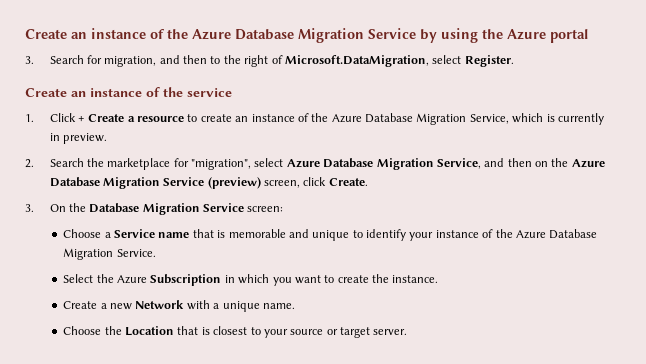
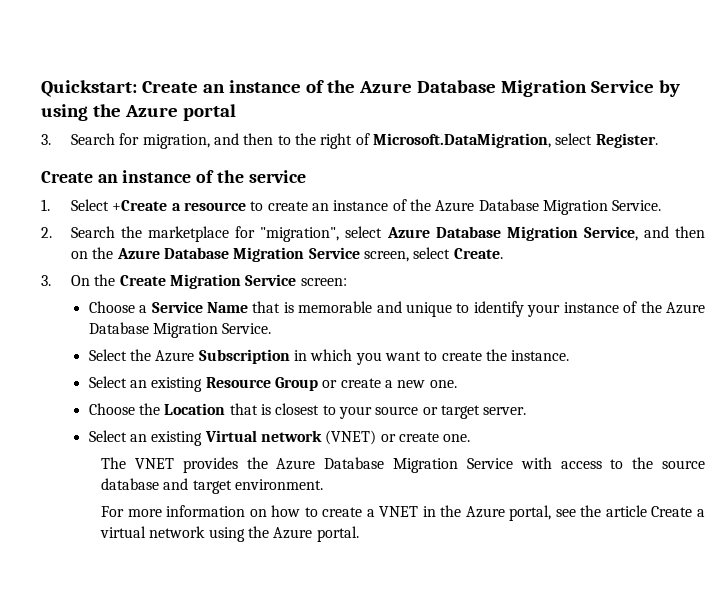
(25, 34) none -> [41,80,137,97] Quickstart:
[49,113,125,122] Click + Create -> [71,199,168,211] Select +Create
[469,113,604,125] [49,133,107,144] Service, which is currently in preview. -> [612,200,662,211] Service.
[207,177,327,189] (preview) screen, click -> [363,247,451,262] screen, select
[89,203,140,213] Database -> [119,275,166,286] Create
[158,232,190,238] name -> [206,302,248,313] Name
[63,300,295,312] Create a new Network with a unique name. -> [88,376,457,392] Select an existing Resource Group or create a new one.
(408, 332) none -> [88,430,471,446] [101,457,705,473] [101,478,324,494] [101,505,705,521] [100,526,359,542] // Select an existing Virtual network (VNET) or create one. // The VNET provides the Azure Database Migration Service with access to the source database and target environment. // For more information on how to create a VNET in the Azure portal, see the article Create a virtual network using the Azure portal.

